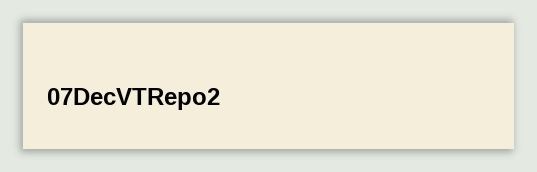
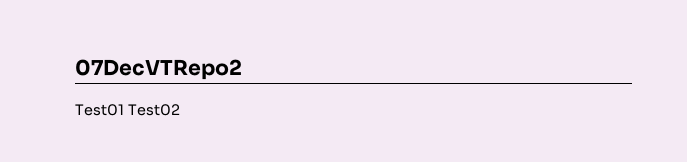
(220, 99) none -> [75,104,180,116] // Test01 Test02

